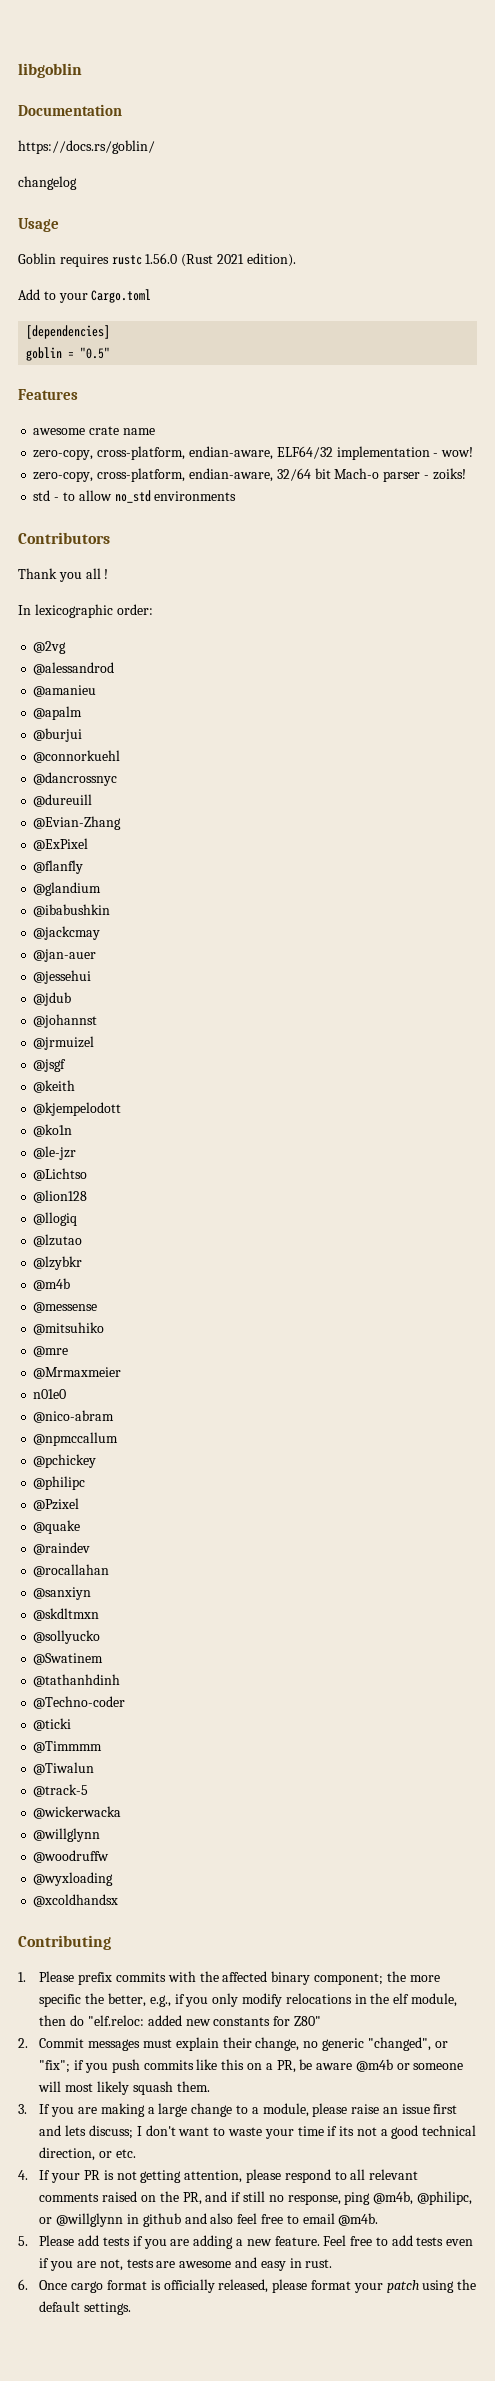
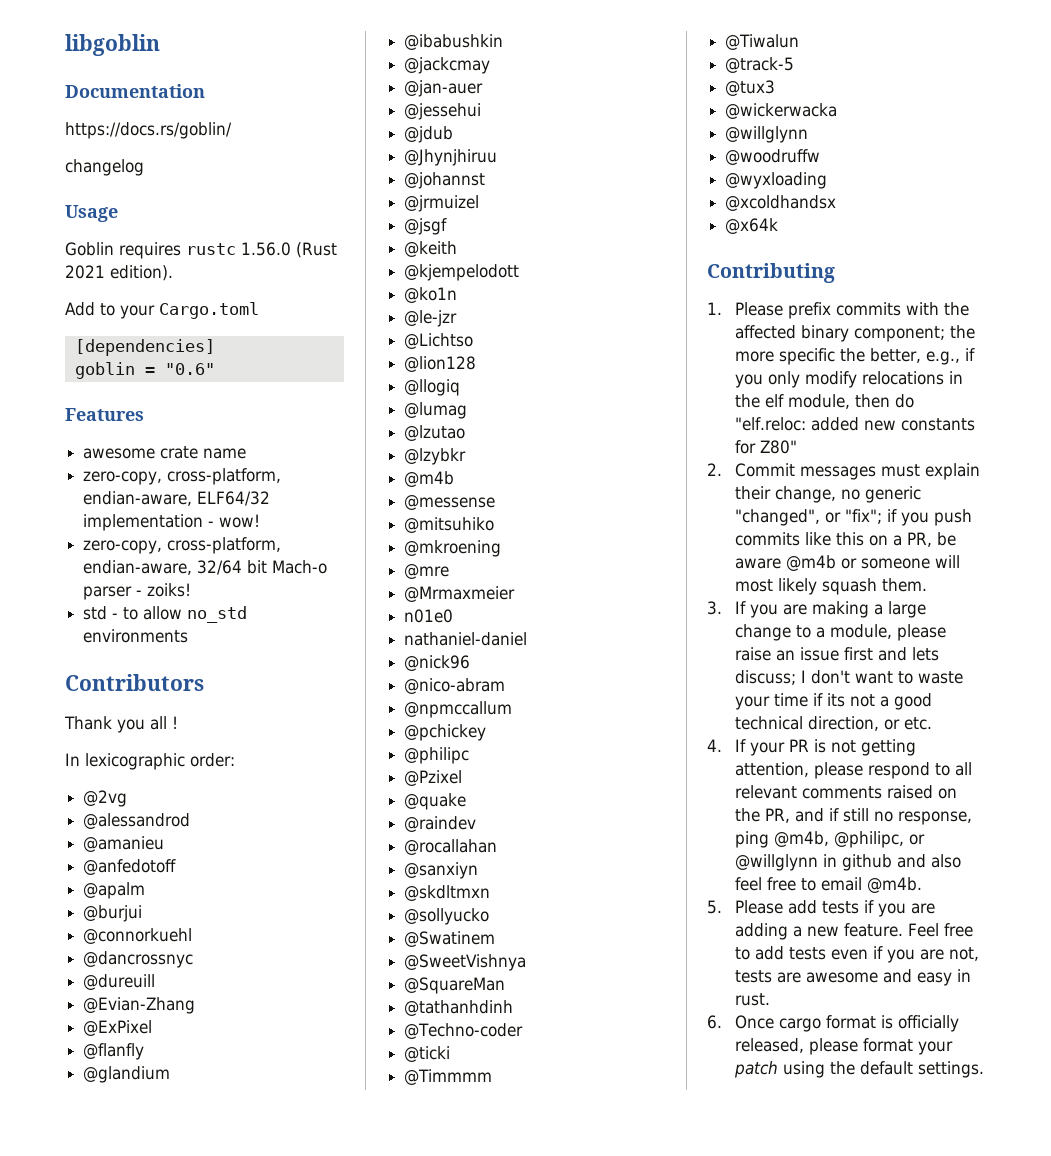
[80,347,111,359] "0.5" -> [164,363,215,375] "0.6"
(97, 691) none -> [83,859,177,875] // @anfedotoff
(72, 999) none -> [404,149,498,166] // @Jhynjhiruu
(78, 1219) none -> [404,402,468,419] // @lumag
(105, 1328) none -> [404,540,502,557] // @mkroening
(67, 1394) none -> [404,632,528,646] [404,655,471,671] // nathaniel-daniel // @nick96
(104, 1659) none -> [404,954,527,971] [404,977,506,994] // @SweetVishnya // @SquareMan
(89, 1790) none -> [725,80,776,96] // @tux3
(119, 1900) none -> [725,218,779,234] // @x64k

